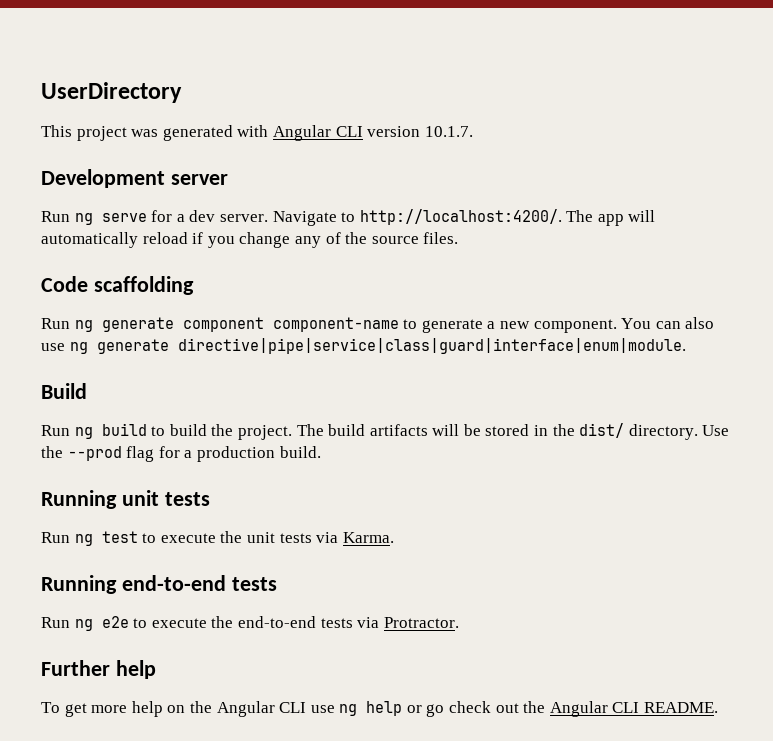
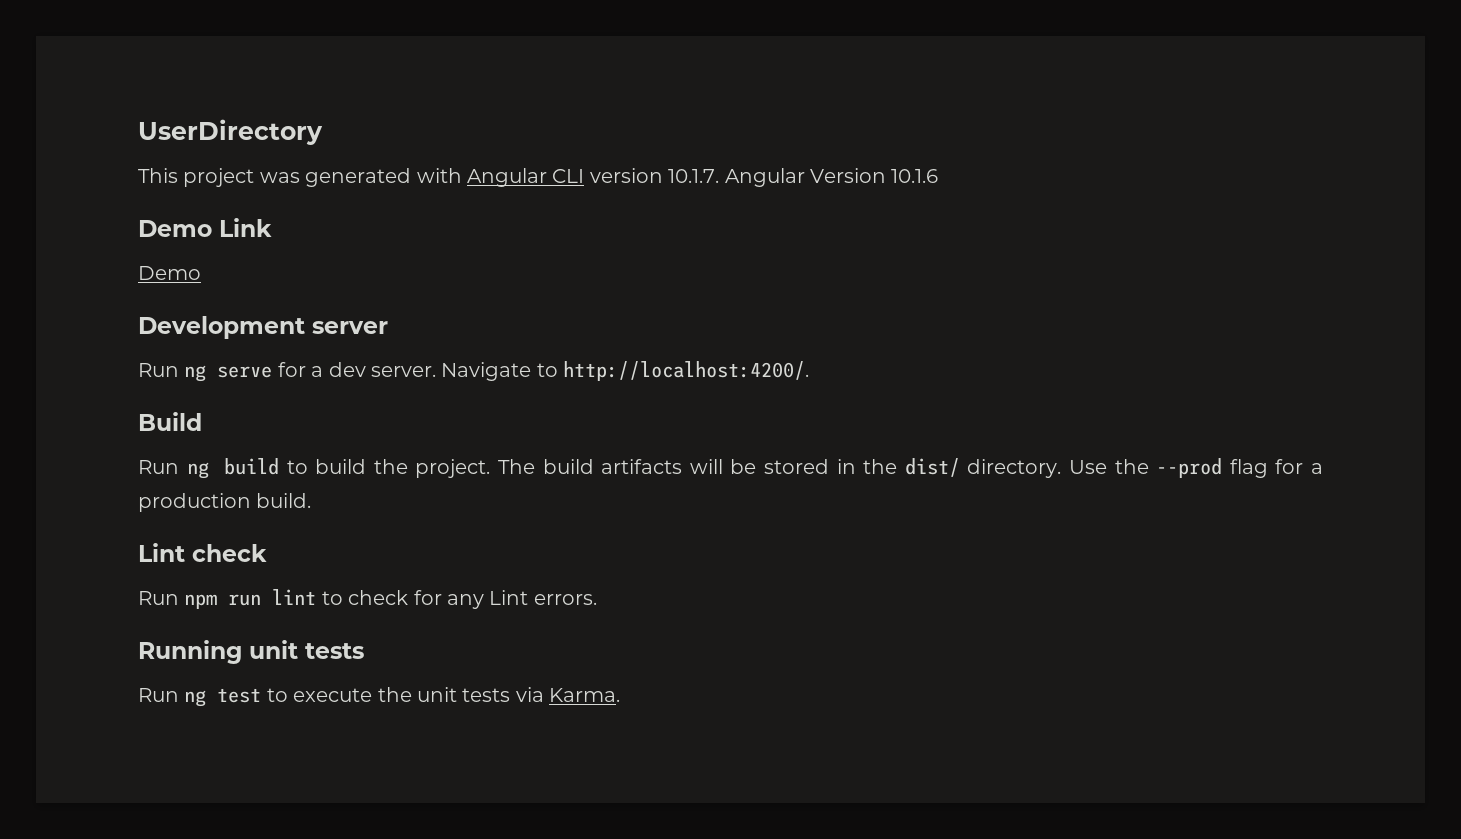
(473, 131) none -> [724,168,939,187] [138,218,272,237] [138,266,201,280] Angular Version 10.1.6 // Demo Link // Demo
[566,210,656,226] [41,232,459,248] [41,276,194,295] [41,317,715,333] [41,338,686,354] The app will automatically reload if you change any of the source files. // Code scaffolding // Run ng generate component component-name to generate a new component. You can also use ng generate directive|pipe|service|class|guard|interface|enum|module. -> (810, 371) none
(321, 452) none -> [138,543,267,562] [138,589,597,609] // Lint check // Run npm run lint to check for any Lint errors.
[41,575,277,594] [41,616,459,631] [41,660,156,679] [41,701,719,717] // Running end-to-end tests // Run ng e2e to execute the end-to-end tests via Protractor. // Further help // To get more help on the Angular CLI use ng help or go check out the Angular CLI README. -> (621, 695) none

